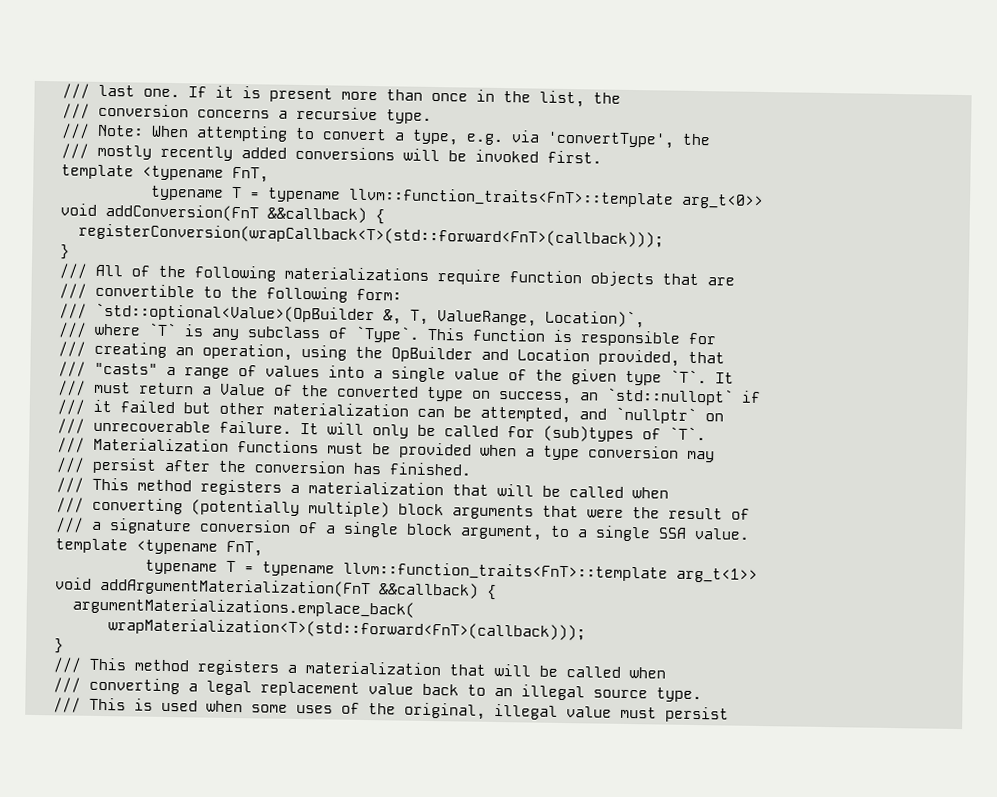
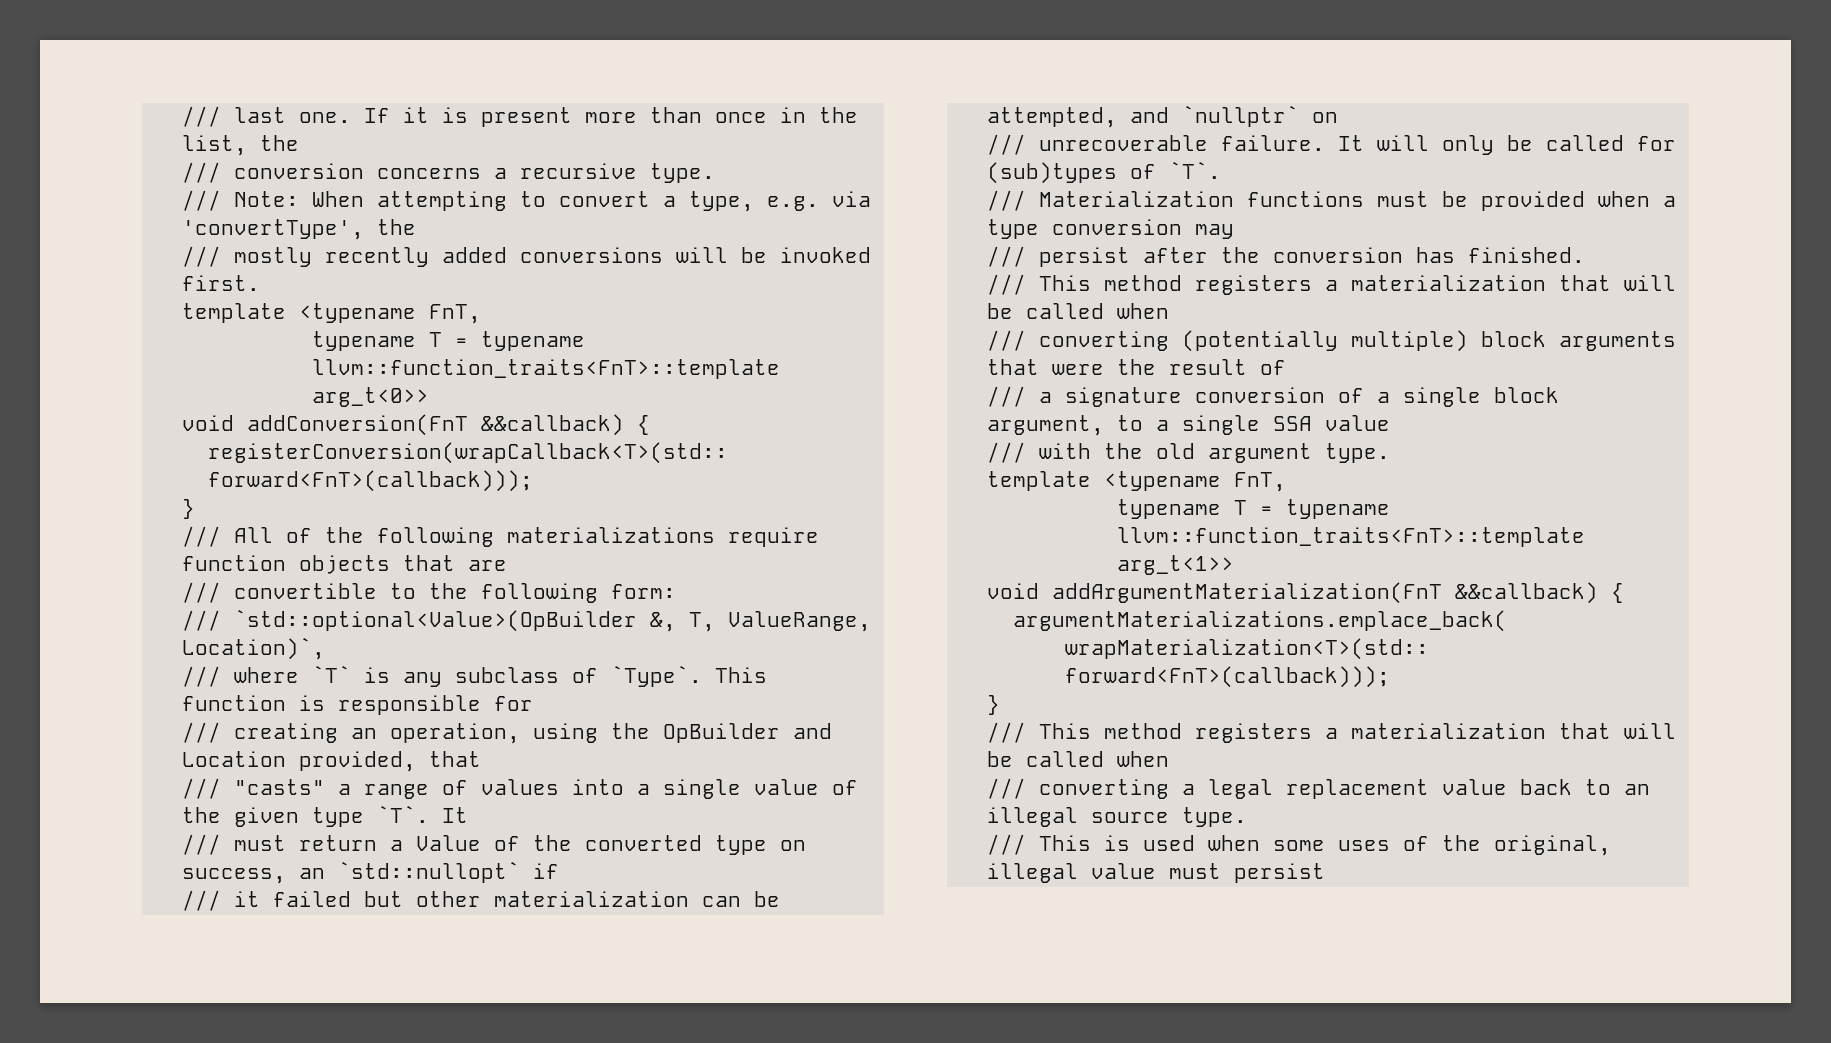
[693,527,750,540] value. -> [1324,415,1390,431] [986,442,1390,463] value // /// with the old argument type.

